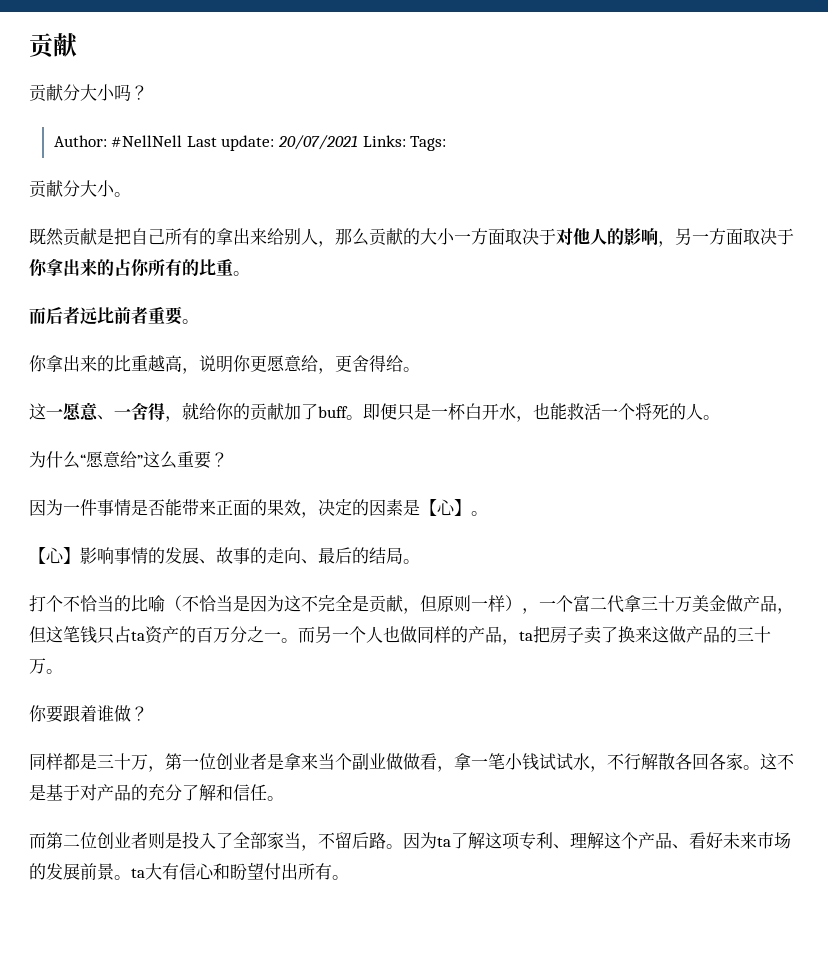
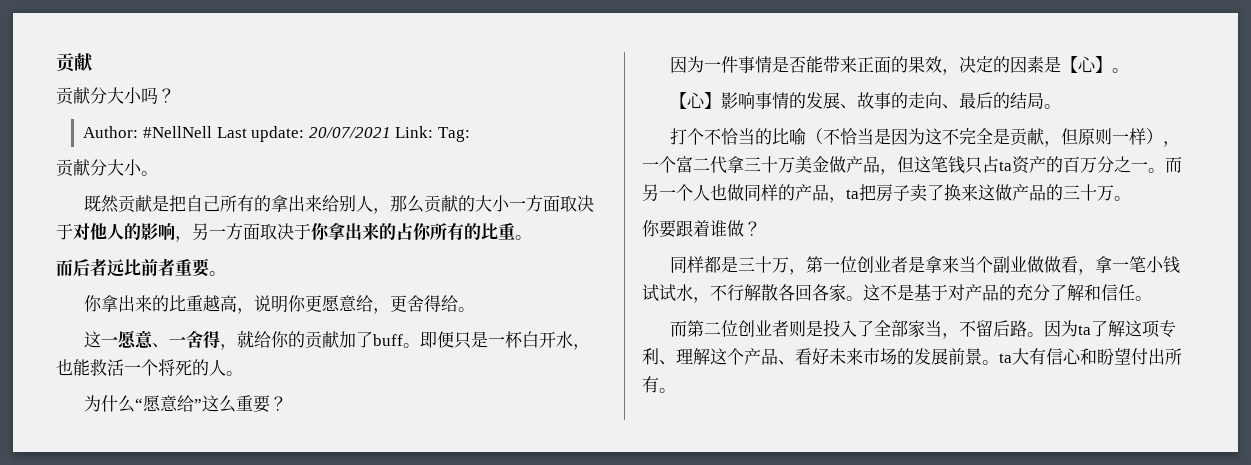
[362,135,447,151] Links: Tags: -> [395,126,470,142] Link: Tag:

